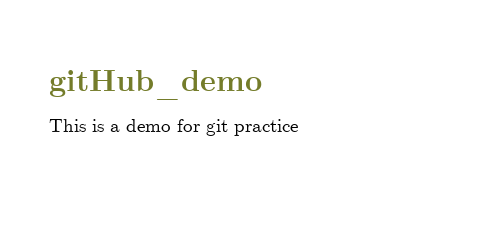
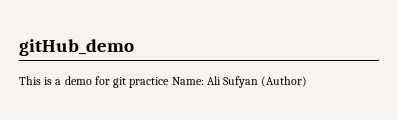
(298, 127) none -> [171,76,308,88] Name: Ali Sufyan (Author)

